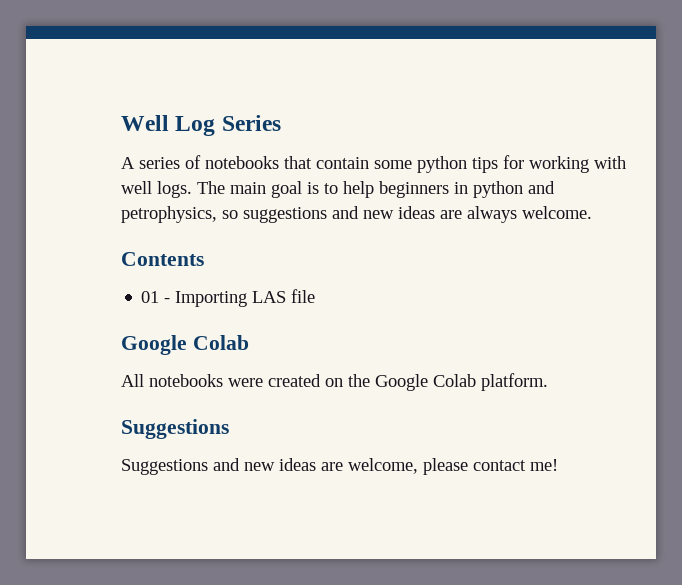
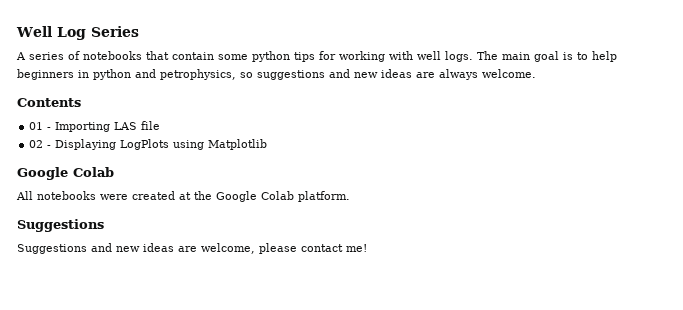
(316, 296) none -> [29,139,268,150] // 02 - Displaying LogPlots using Matplotlib
[325,378,343,387] on -> [179,192,191,200] at

